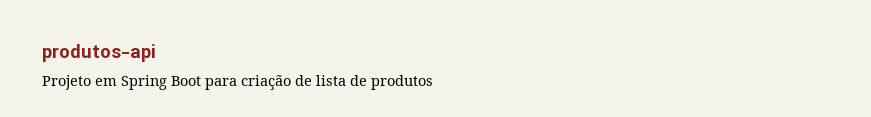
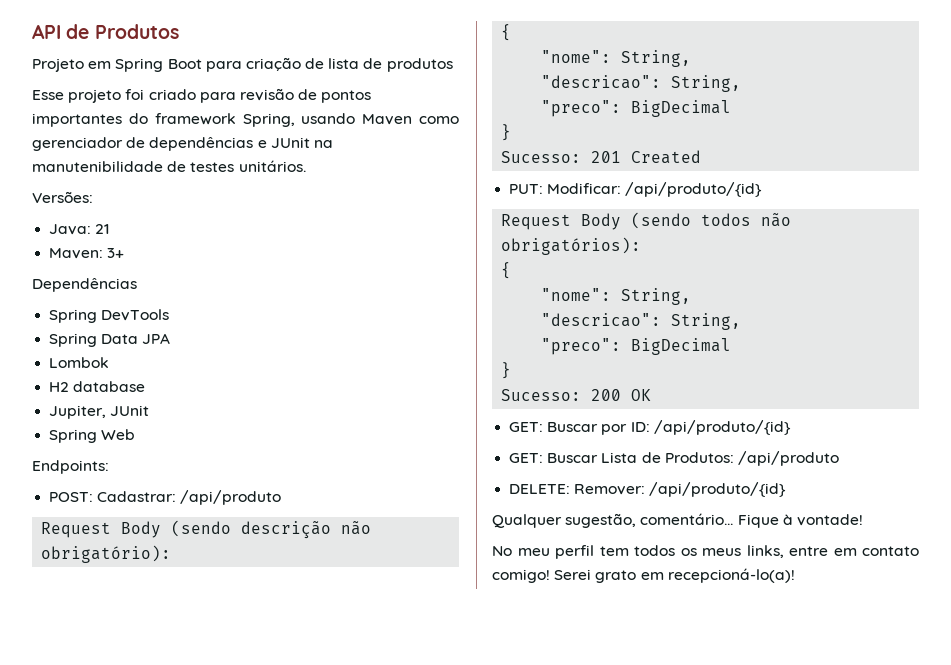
[42,44,156,62] produtos-api -> [32,24,179,39] API de Produtos
(433, 82) none -> [32,88,372,103] [32,113,459,127] [32,137,333,151] [32,160,306,172] [32,191,93,203] [49,224,110,235] [49,248,125,259] [32,278,137,292] [49,309,170,323] [49,333,171,347] [49,357,110,368] [49,381,146,392] [49,405,150,419] [49,429,136,443] [32,460,109,474] [49,490,282,505] [41,520,372,539] [41,545,172,563] [501,24,512,41] [541,50,692,67] [541,75,742,92] [541,100,732,117] [501,124,512,141] [501,150,702,164] [509,182,763,197] [501,212,792,230] [501,237,642,255] [501,262,512,279] [541,288,692,305] [541,313,742,330] [541,338,732,355] [501,362,512,379] [501,389,652,401] [509,420,791,435] [509,451,839,466] [509,482,787,497] [492,513,863,528] [492,545,919,559] [492,568,795,583] // Esse projeto foi criado para revisão de pontos importantes do framework Spring, usando Maven como gerenciador de dependências e JUnit na manutenibilidade de testes unitários. // Versões: // Java: 21 // Maven: 3+ // Dependências // Spring DevTools // Spring Data JPA // Lombok // H2 database // Jupiter, JUnit // Spring Web // Endpoints: // POST: Cadastrar: /api/produto // Request Body (sendo descrição não obrigatório): // { // "nome": String, // "descricao": String, // "preco": BigDecimal // } // Sucesso: 201 Created // PUT: Modificar: /api/produto/{id} // Request Body (sendo todos não obrigatórios): // { // "nome": String, // "descricao": String, // "preco": BigDecimal // } // Sucesso: 200 OK // GET: Buscar por ID: /api/produto/{id} // GET: Buscar Lista de Produtos: /api/produto // DELETE: Remover: /api/produto/{id} // Qualquer sugestão, comentário... Fique à vontade! // No meu perfil tem todos os meus links, entre em contato comigo! Serei grato em recepcioná-lo(a)!

